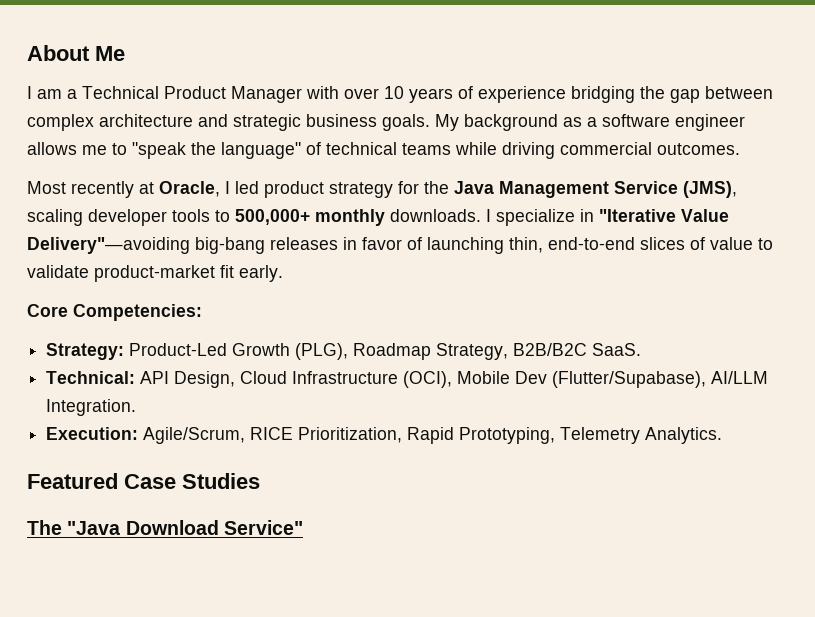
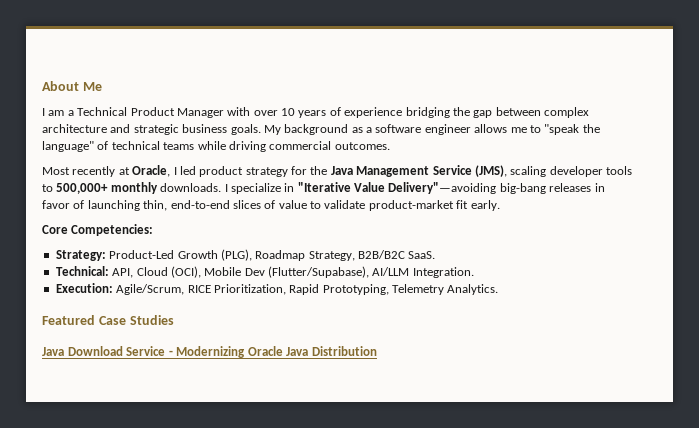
[140,371,399,388] API Design, Cloud Infrastructure -> [112,267,168,278] API, Cloud
[27,520,303,535] The "Java Download Service" -> [42,346,377,358] Java Download Service - Modernizing Oracle Java Distribution

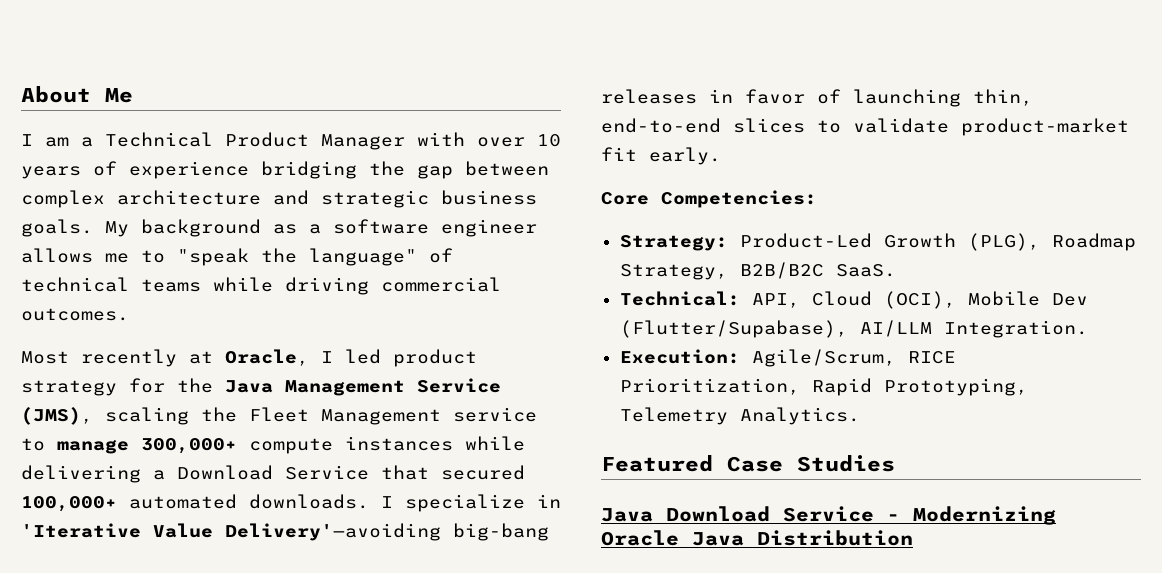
[549,166,632,177] [42,182,158,194] developer tools to 500,000+ monthly -> [201,407,537,425] [21,436,525,454] [21,465,525,483] [21,494,237,512] the Fleet Management service to manage 300,000+ compute instances while delivering a Download Service that secured 100,000+ automated
[297,182,497,194] "Iterative Value Delivery"—avoiding -> [21,523,441,541] 'Iterative Value Delivery'—avoiding
[264,200,307,209] of value -> (805, 125) none

